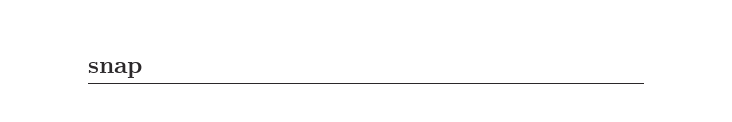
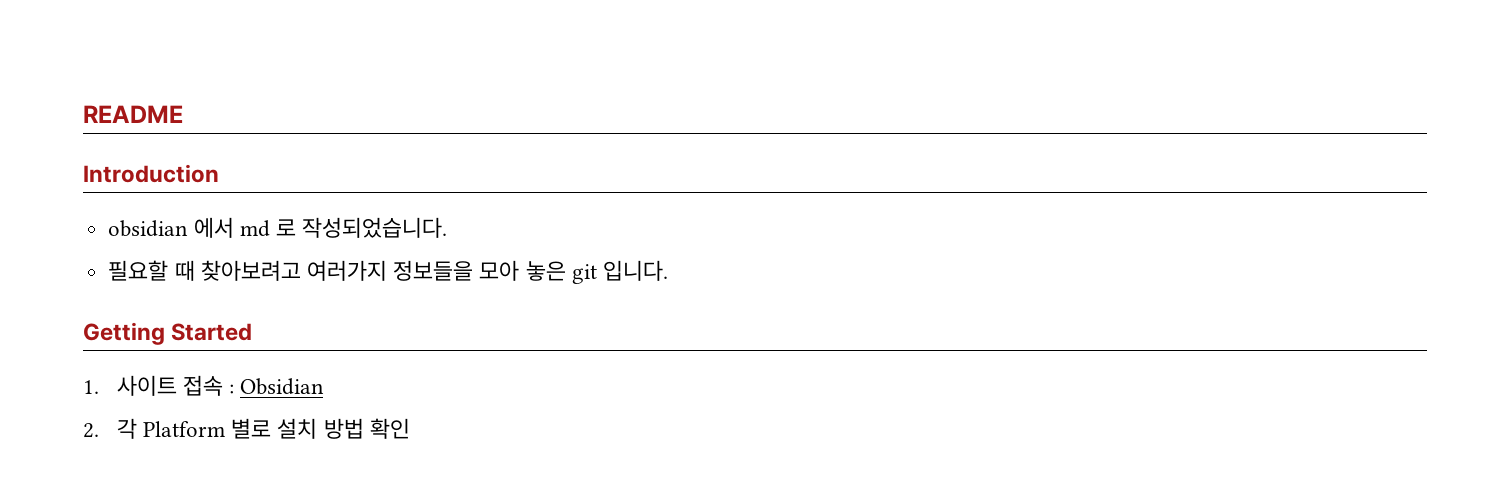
[88,62,142,78] snap -> [83,105,183,123] [83,164,219,183] [108,217,448,238] [108,260,668,284] [83,322,253,345] [83,375,325,396] [83,418,410,439] README // Introduction // obsidian 에서 md 로 작성되었습니다. // 필요할 때 찾아보려고 여러가지 정보들을 모아 놓은 git 입니다. // Getting Started // 1. 사이트 접속 : Obsidian // 2. 각 Platform 별로 설치 방법 확인

